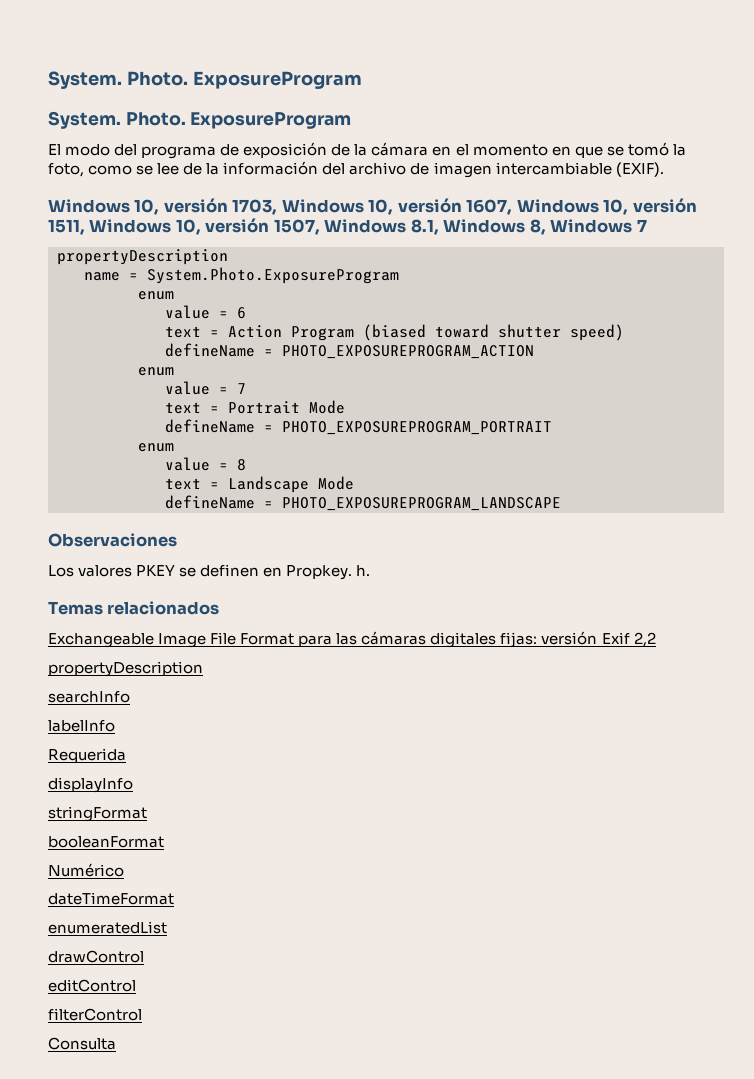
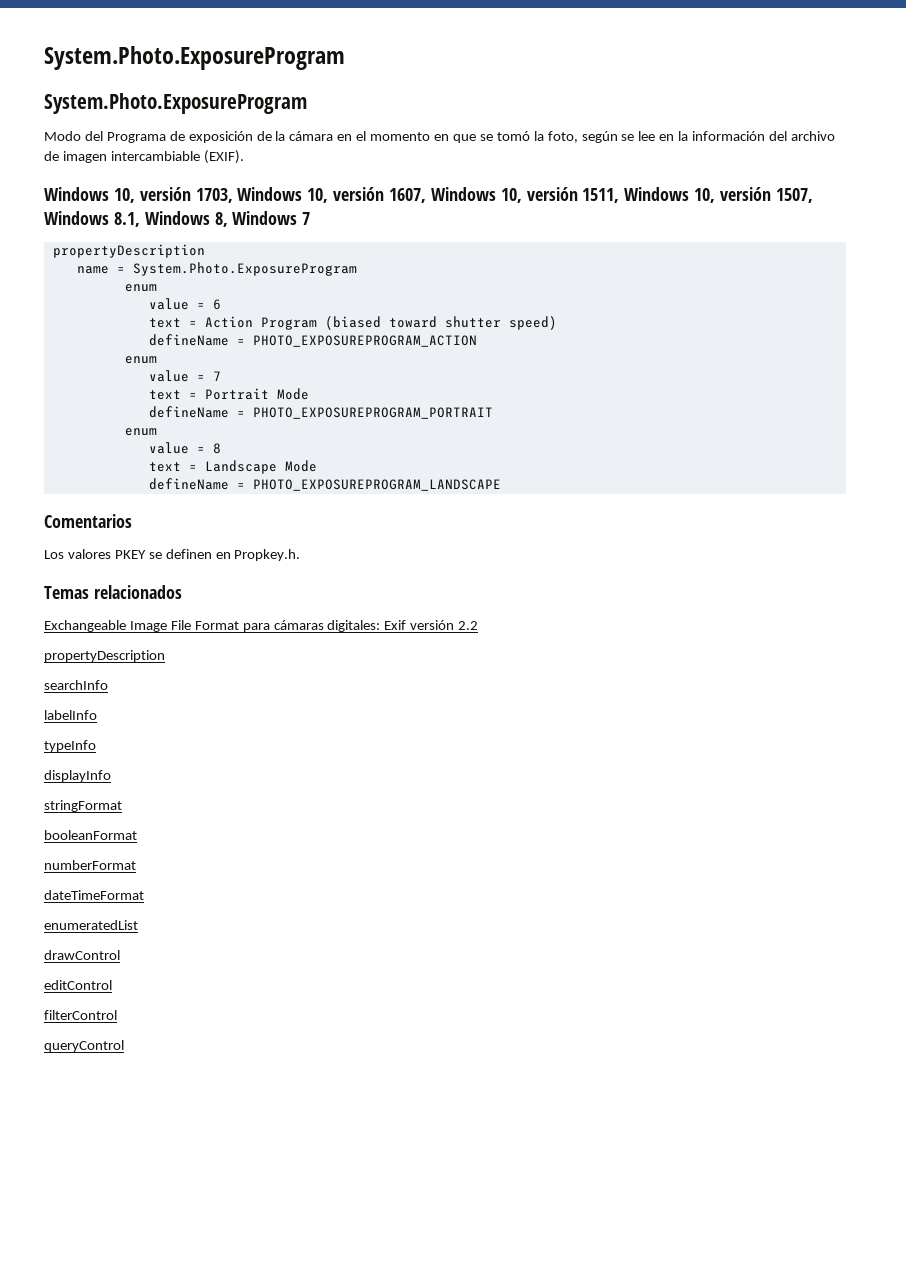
[48,71,362,89] [48,111,352,129] [48,144,217,159] System. Photo. ExposureProgram // System. Photo. ExposureProgram // El modo del programa -> [44,46,345,70] [44,93,307,114] [44,131,166,143] System.Photo.ExposureProgram // System.Photo.ExposureProgram // Modo del Programa
[88,165,133,175] como -> [581,131,618,143] según
[183,163,203,175] de -> [659,134,675,141] en
[48,533,177,547] Observaciones -> [44,514,132,528] Comentarios
[286,565,371,580] Propkey. h. -> [234,549,301,561] Propkey.h.
[336,631,656,648] las cámaras digitales fijas: versión Exif 2,2 -> [273,620,479,632] cámaras digitales: Exif versión 2.2
[48,748,126,763] Requerida -> [44,740,96,752] typeInfo
[48,863,124,877] Numérico -> [44,860,136,870] numberFormat
[48,1037,116,1050] Consulta -> [44,1040,124,1052] queryControl

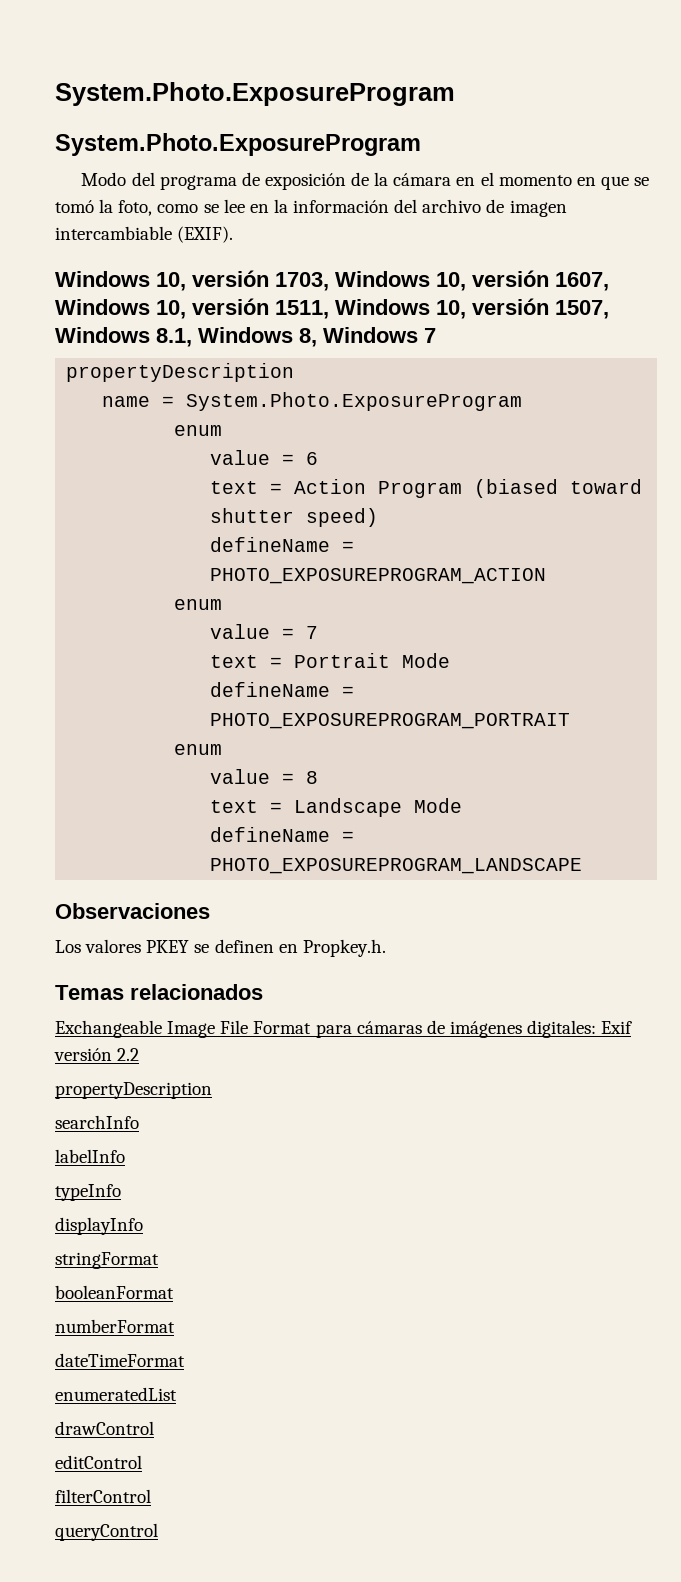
[106,132,166,143] Programa -> [159,175,237,190] programa
[581,131,618,143] según -> [157,204,199,213] como
[44,514,132,528] Comentarios -> [55,903,210,919] Observaciones
(324, 625) none -> [426,1020,522,1038] de imágenes

